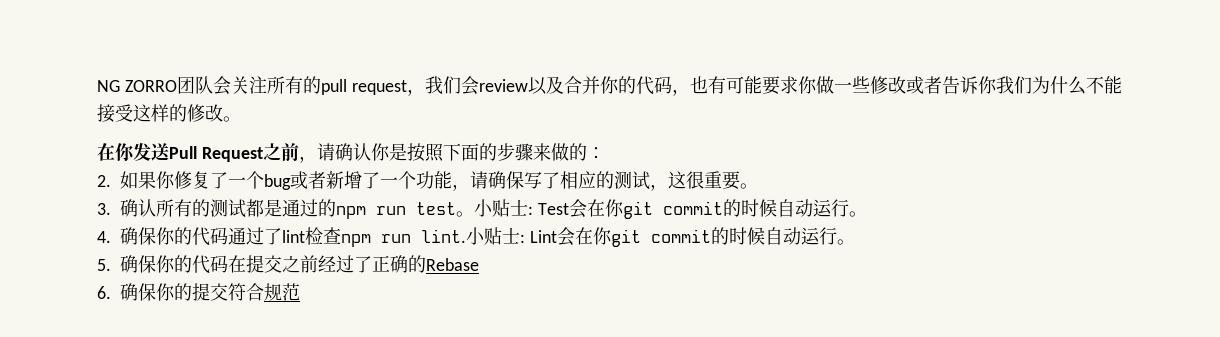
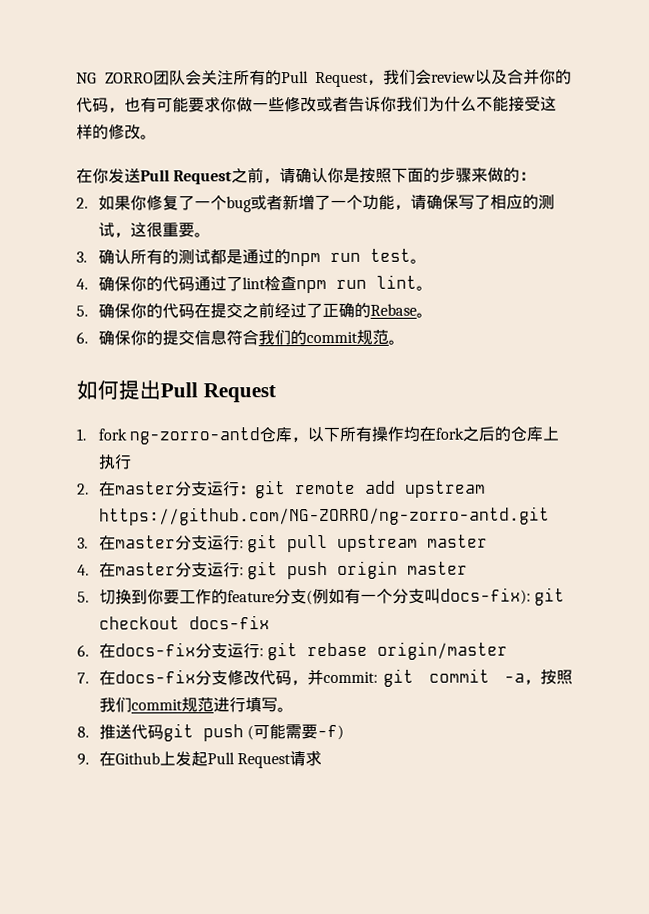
[320,79,407,95] pull request -> [280,71,369,88] Pull Request
[474,199,867,219] 小贴士: Test会在你git commit的时候自动运行。 -> (427, 261) none
[421,227,837,247] lint.小贴士: Lint会在你git commit的时候自动运行 -> [375,274,417,289] lint
(479, 264) none -> [415,312,433,318] 。
[228,283,300,301] 符合规范 -> [193,329,405,346] [76,380,276,403] [76,426,560,445] [97,454,132,470] [77,480,486,499] [98,506,550,526] [77,534,489,553] [77,560,469,580] [77,587,566,606] [98,615,270,630] [77,641,509,661] [77,668,573,687] [98,697,294,713] [77,723,345,742] [77,750,323,769] 信息符合我们的commit规范。 // 如何提出Pull Request // 1. fork ng-zorro-antd仓库，以下所有操作均在fork之后的仓库上执行 // 2.在master分支运行：git remote add upstream https://github.com/NG-ZORRO/ng-zorro-antd.git // 3.在master分支运行: git pull upstream master // 4.在master分支运行: git push origin master // 5.切换到你要工作的feature分支(例如有一个分支叫docs-fix): git checkout docs-fix // 6.在docs-fix分支运行: git rebase origin/master // 7.在docs-fix分支修改代码，并commit: git commit -a，按照我们commit规范进行填写。 // 8.推送代码git push (可能需要-f) // 9.在Github上发起Pull Request请求

